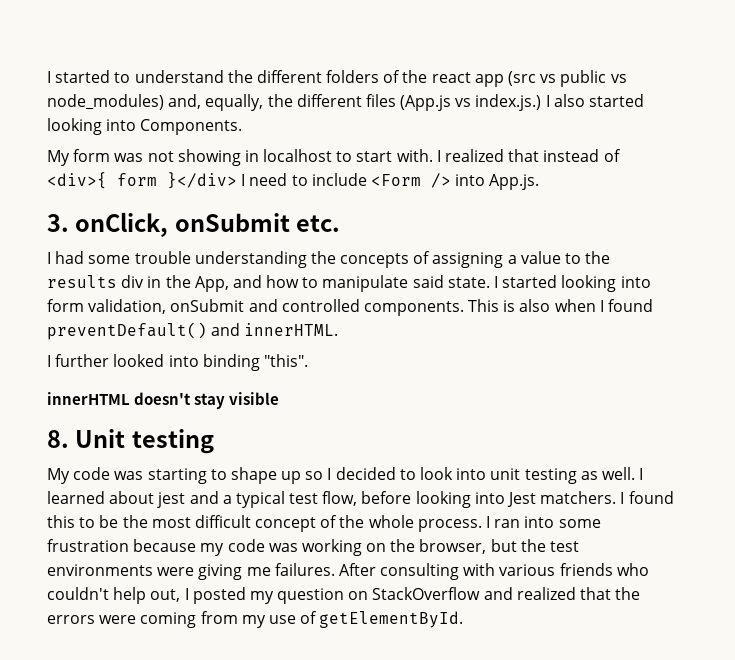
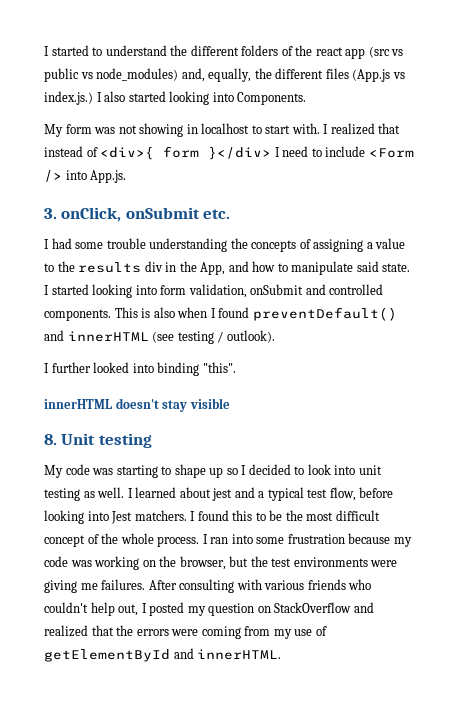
[244,323,339,336] innerHTML. -> [67,330,275,344] innerHTML (see testing / outlook).
[319,611,464,628] getElementById. -> [44,648,282,662] getElementById and innerHTML.

